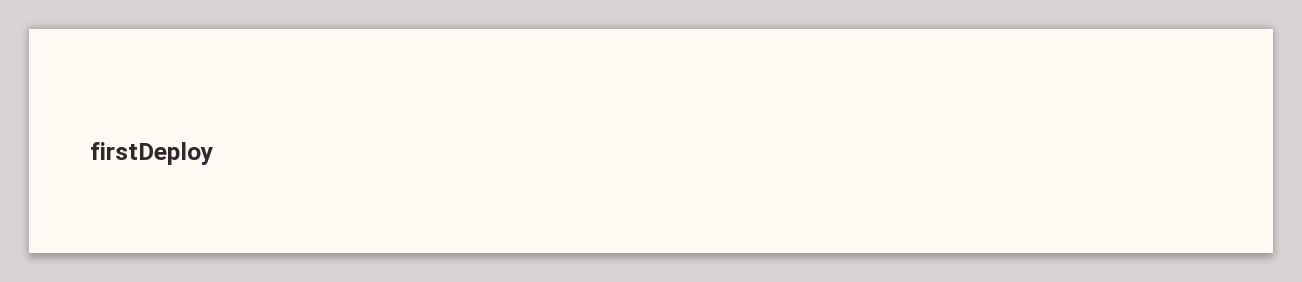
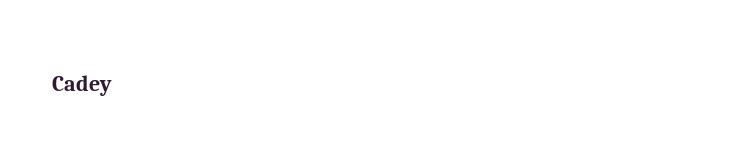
[90,142,213,165] firstDeploy -> [52,75,112,96] Cadey

